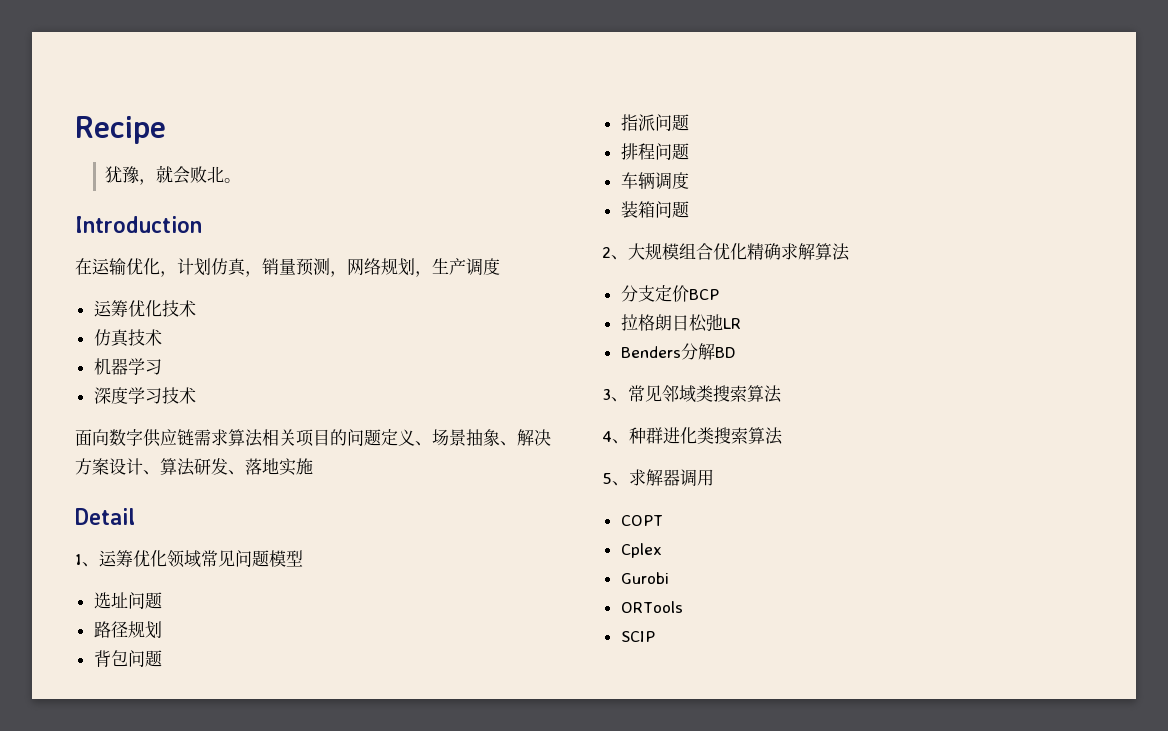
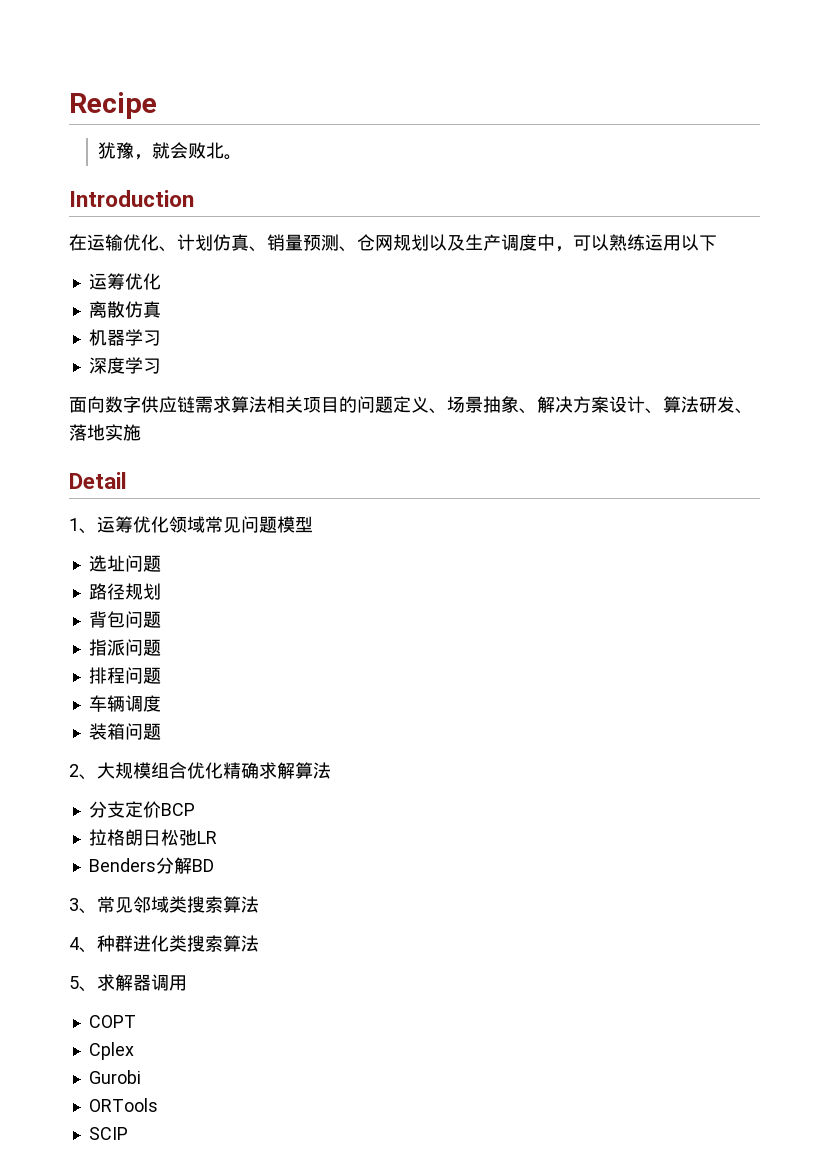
[160,271,177,277] ， -> [159,246,177,252] 、
[245,271,262,277] ， -> [249,246,267,252] 、
[330,258,432,277] ，网络规划， -> [339,234,465,252] 、仓网规划以及
[93,300,196,317] [93,329,162,347] // 运筹优化技术 // 仿真技术 -> [537,234,717,252] [88,273,161,290] [88,301,161,318] 中，可以熟练运用以下 // 运筹优化 // 离散仿真
[161,387,196,404] 技术 -> (161, 366) none

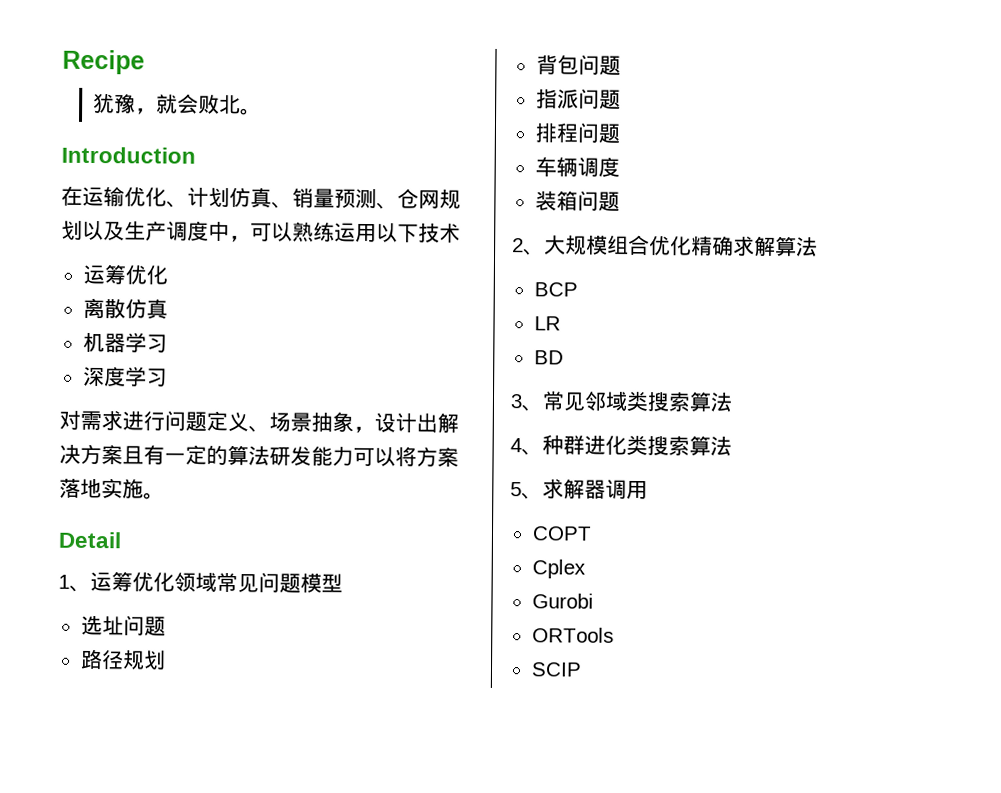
(717, 243) none -> [418,223,461,243] 技术
[69,396,357,413] 面向数字供应链需求算法相关项目的 -> [59,410,165,431] 对需求进行
[519,396,753,414] 、解决方案设计、算法研发、 -> [353,412,459,434] [59,443,459,467] ，设计出解决方案且有一定的算法研发能力可以将方案
(141, 432) none -> [143,492,165,500] 。
[88,801,161,818] 分支定价 -> (818, 247) none
[88,829,197,846] 拉格朗日松弛 -> (578, 289) none
[88,857,192,874] Benders分解 -> (561, 323) none

